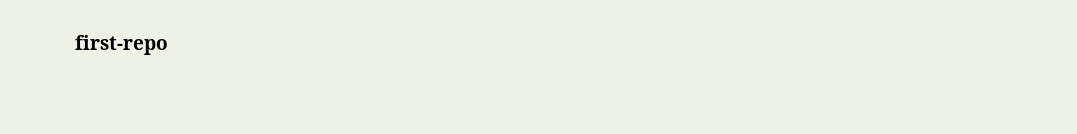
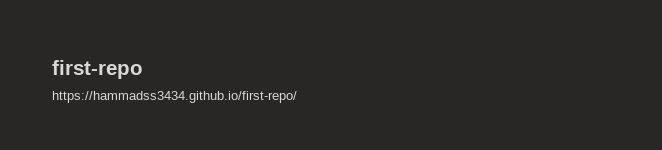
(168, 45) none -> [52,91,297,103] // https://hammadss3434.github.io/first-repo/

